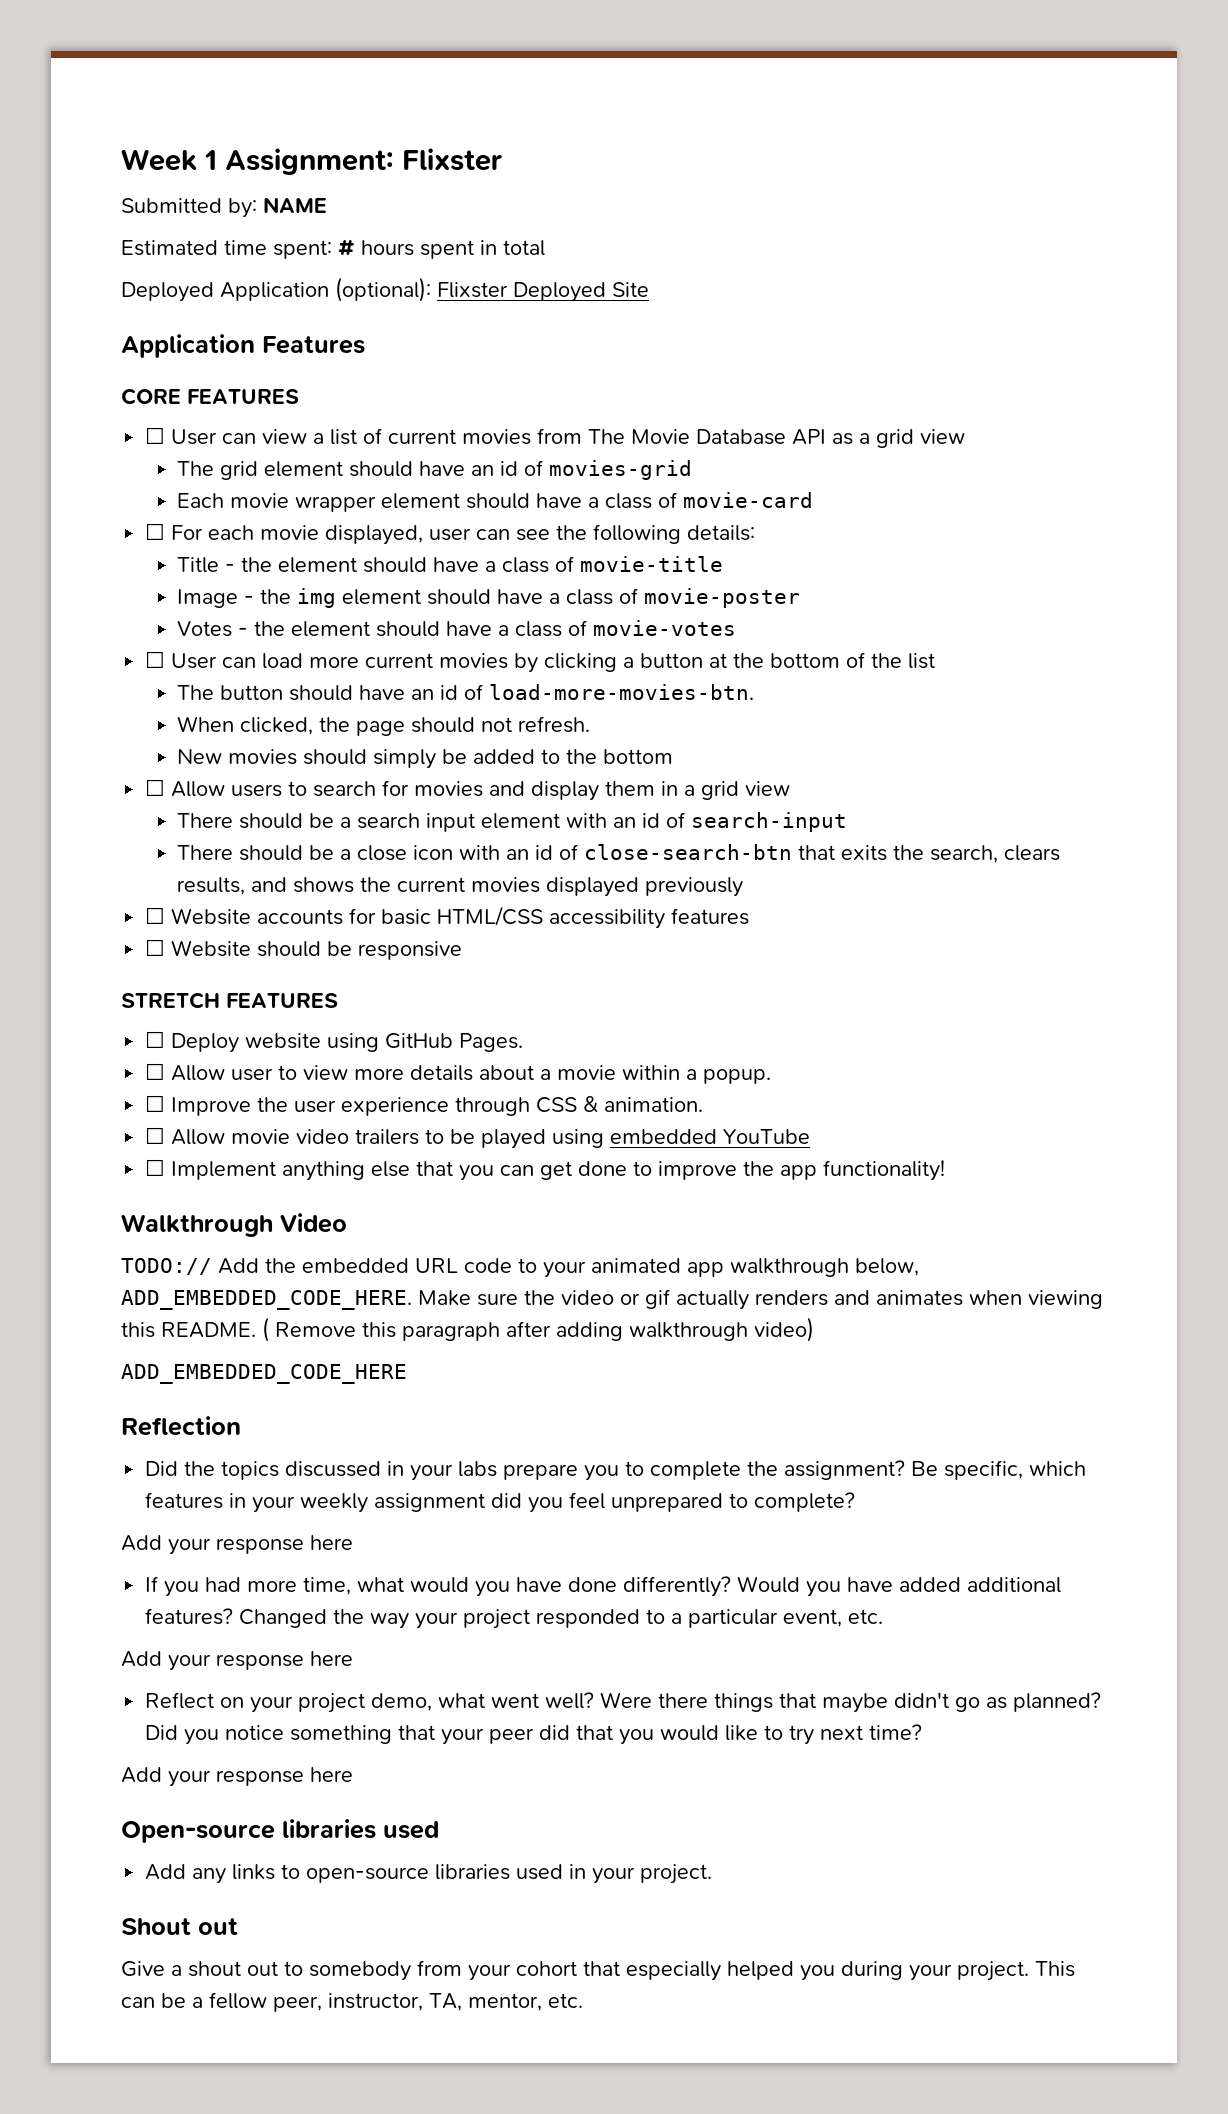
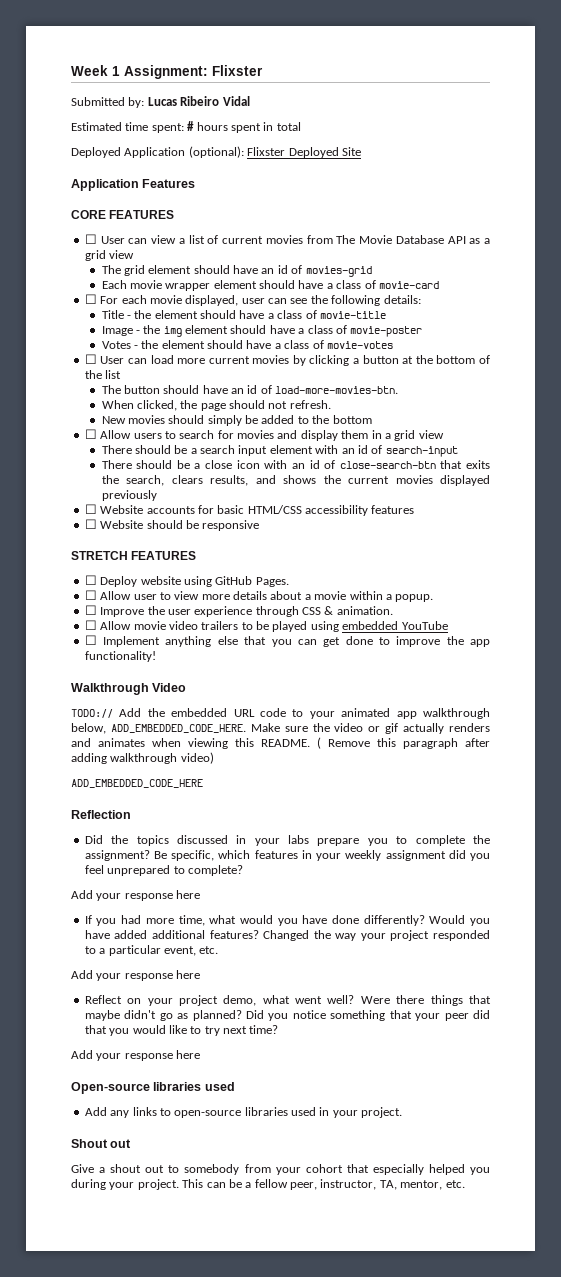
[263,197,327,213] NAME -> [147,96,250,106] Lucas Ribeiro Vidal

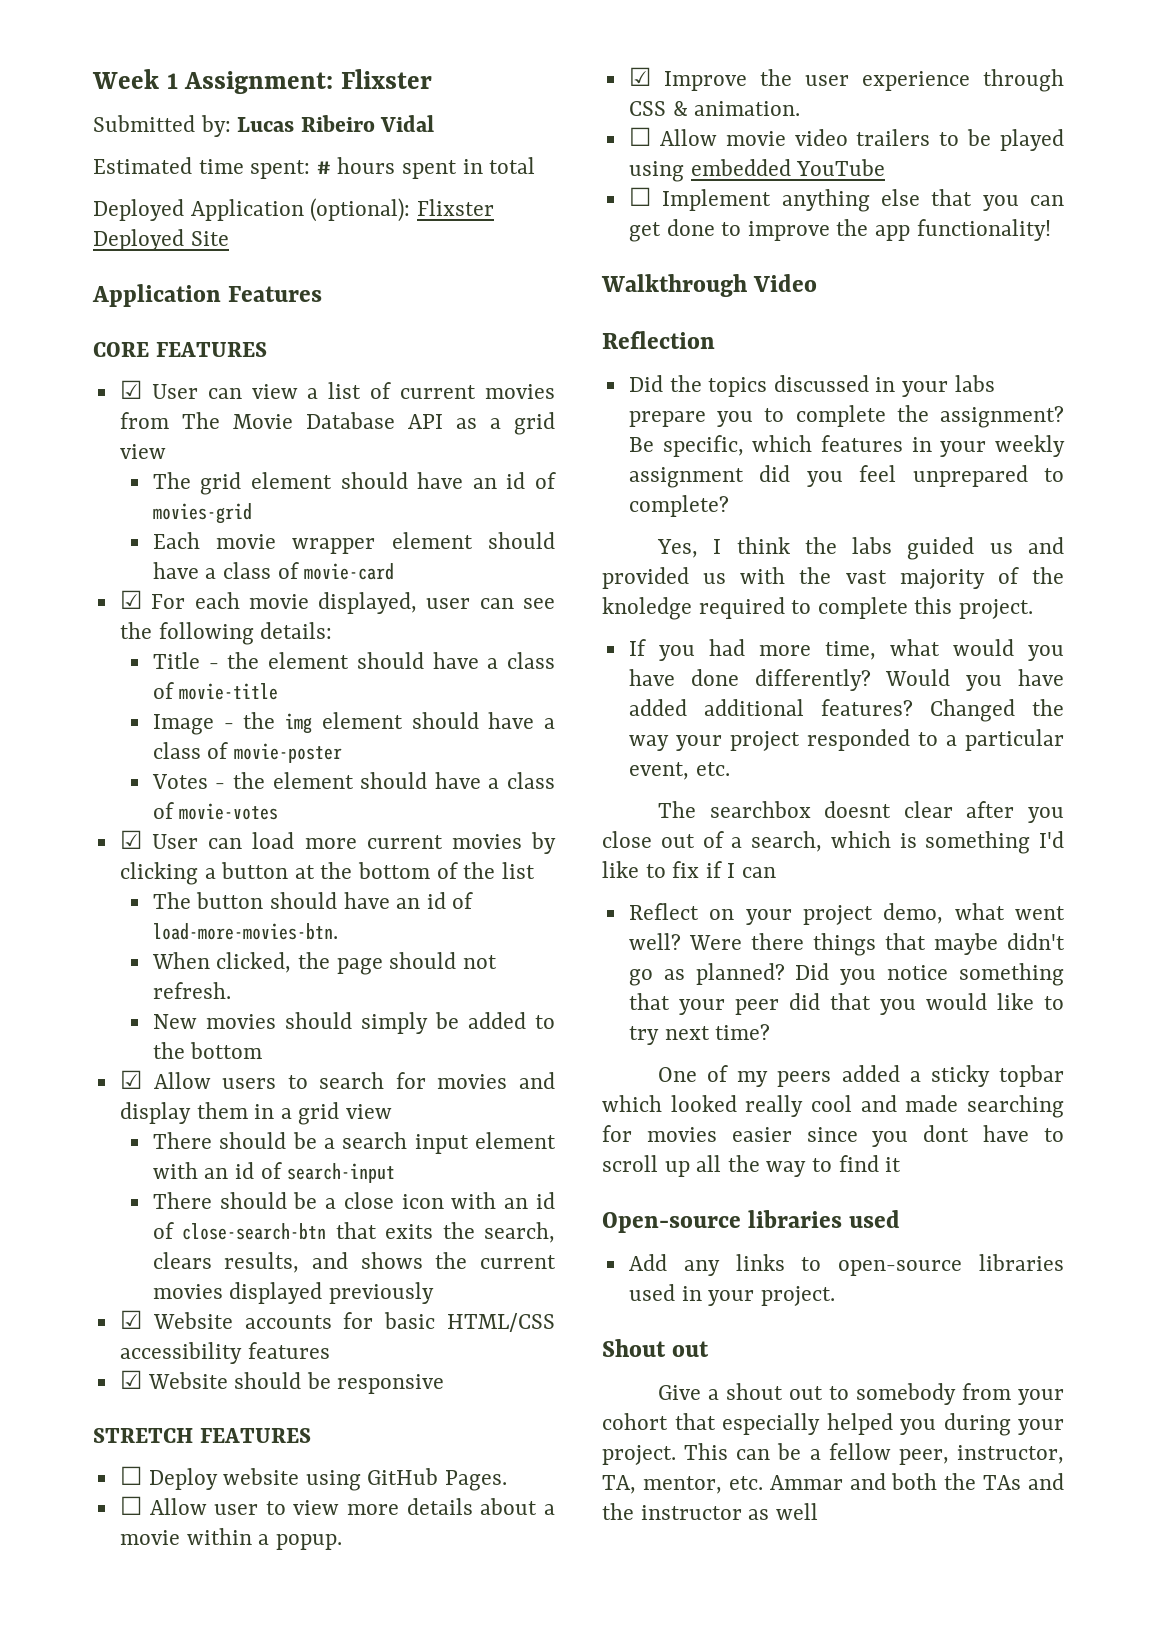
[84,234,97,244] ☐ -> [119,380,142,399] ☑
[84,294,97,304] ☐ -> [119,590,142,609] ☑
[84,354,97,364] ☐ -> [119,830,142,849] ☑
[84,429,97,439] ☐ -> [119,1070,142,1089] ☑
[84,504,97,514] ☐ -> [119,1310,142,1329] ☑
[84,519,97,529] ☐ -> [119,1370,142,1389] ☑
[84,605,97,615] ☐ -> [628,67,651,86] ☑
[71,708,490,719] [71,723,491,734] [71,737,490,749] [71,752,214,764] [71,779,203,788] // TODO:// Add the embedded URL code to your animated app walkthrough below, ADD_EMBEDDED_CODE_HERE. Make sure the video or gif actually renders and animates when viewing this README. ( Remove this paragraph after adding walkthrough video) // ADD_EMBEDDED_CODE_HERE -> (818, 283) none
[71,890,201,901] Add your response here -> [657,537,1064,560] [602,567,1064,589] [602,597,1034,620] Yes, I think the labs guided us and provided us with the vast majority of the knoledge required to complete this project.
[71,970,201,981] Add your response here -> [658,801,1064,823] [602,831,1064,854] [602,861,777,878] The searchbox doesnt clear after you close out of a search, which is something I'd like to fix if I can
[71,1050,201,1061] Add your response here -> [658,1065,1064,1087] [602,1095,1064,1118] [602,1125,1064,1147] [602,1155,902,1177] One of my peers added a sticky topbar which looked really cool and made searching for movies easier since you dont have to scroll up all the way to find it
(465, 1184) none -> [769,1473,1064,1490] [602,1503,818,1520] Ammar and both the TAs and the instructor as well

